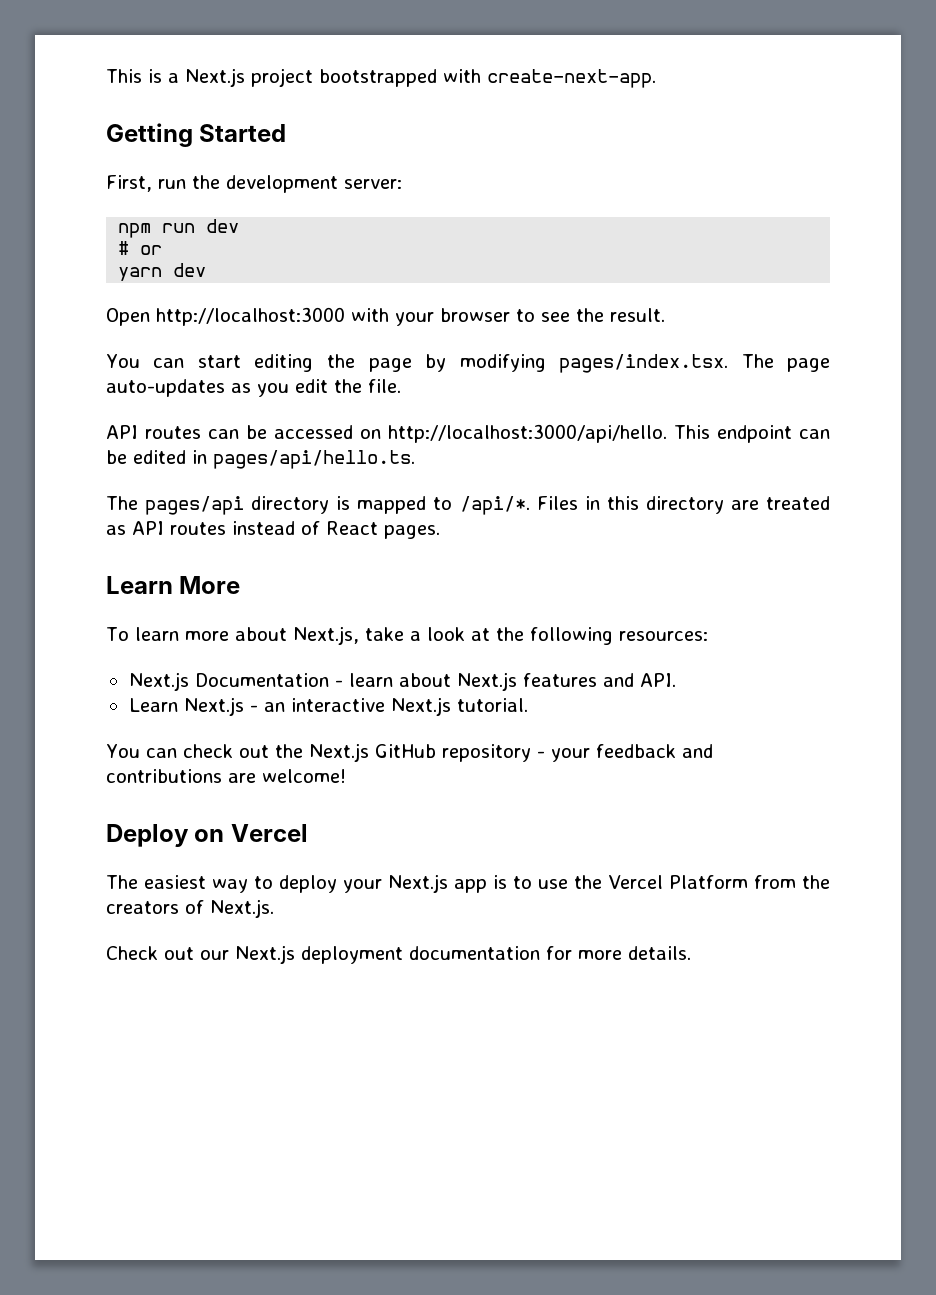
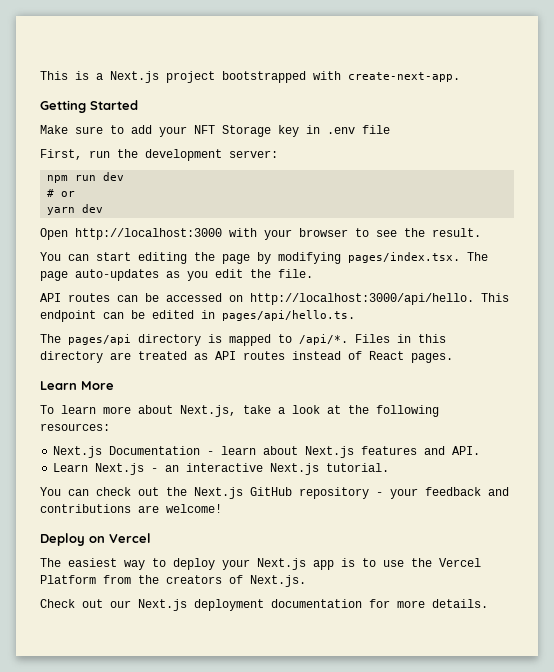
(287, 133) none -> [40,125,390,137] // Make sure to add your NFT Storage key in .env file

